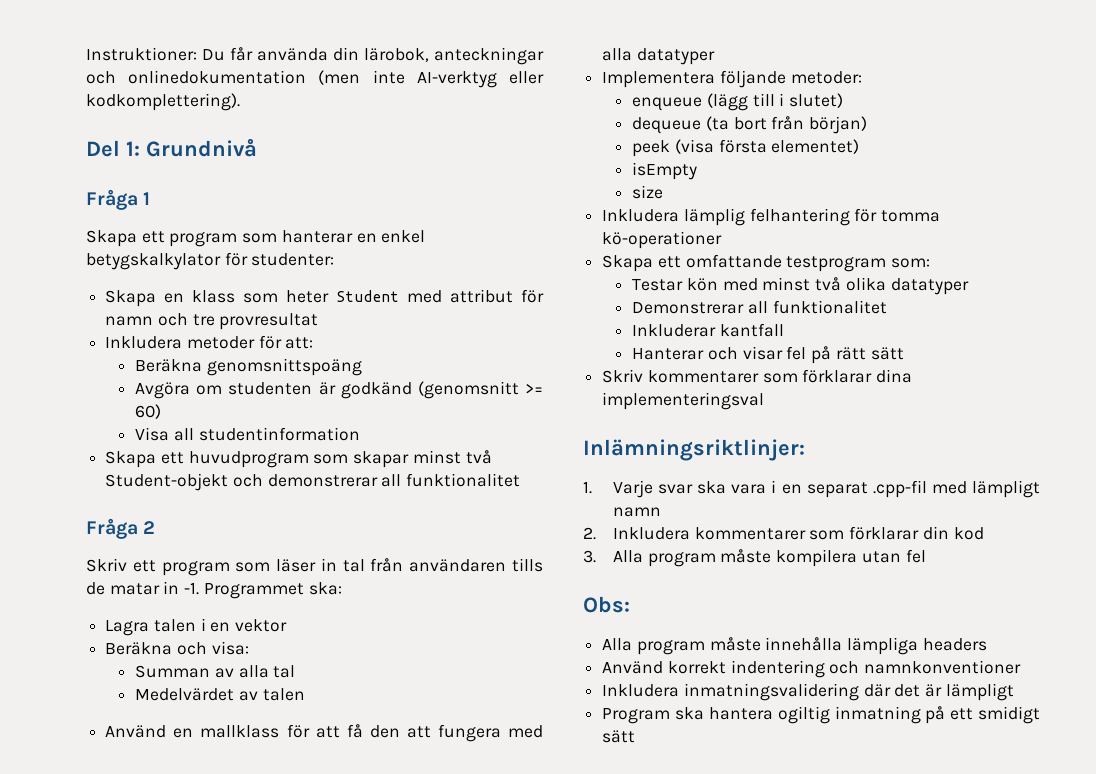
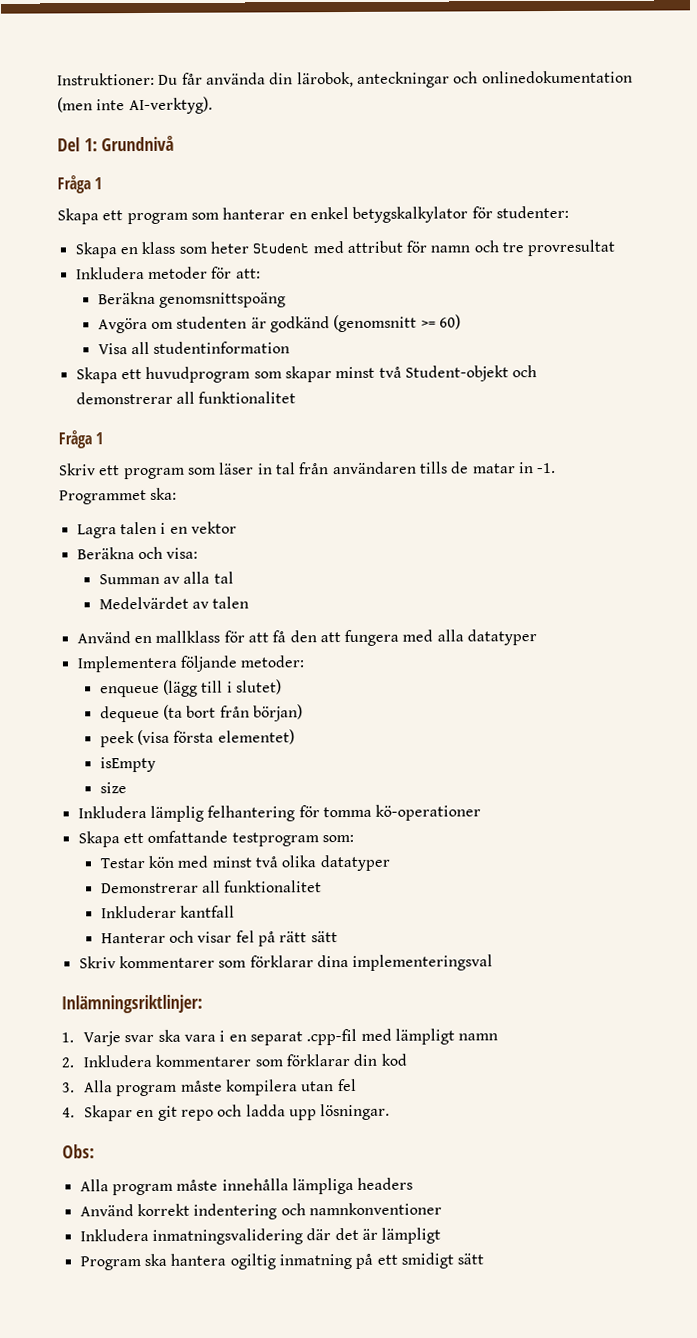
[416,71,544,88] [86,93,240,111] AI-verktyg eller kodkomplettering). -> [128,96,213,115] AI-verktyg).
[143,521,156,534] 2 -> [95,432,104,445] 1
(926, 556) none -> [62,1103,391,1122] // 4. Skapar en git repo och ladda upp lösningar.

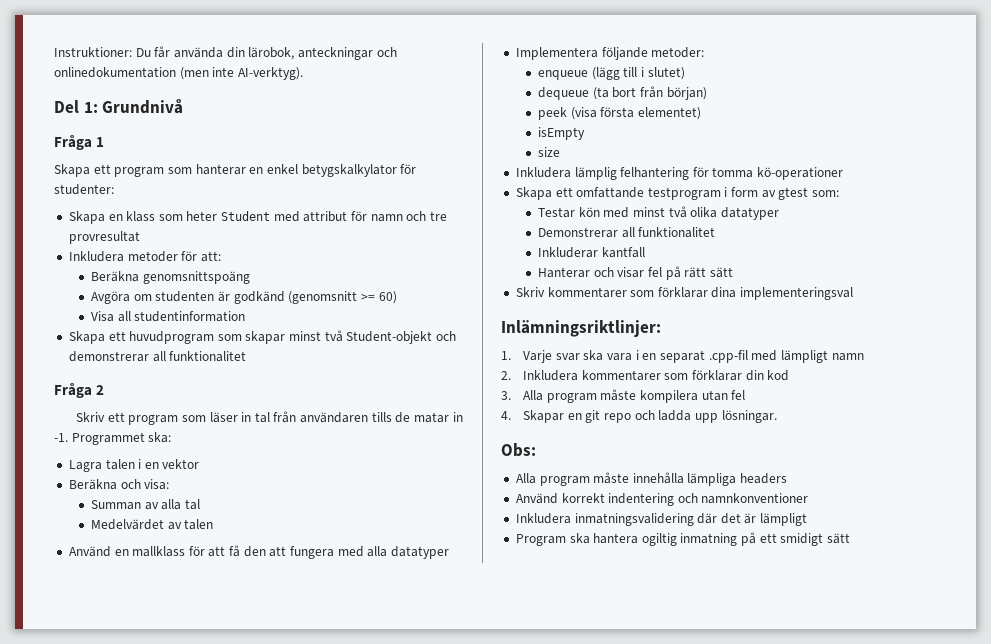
[95,432,104,445] 1 -> [96,385,105,395] 2
(319, 839) none -> [724,187,809,200] i form av gtest

